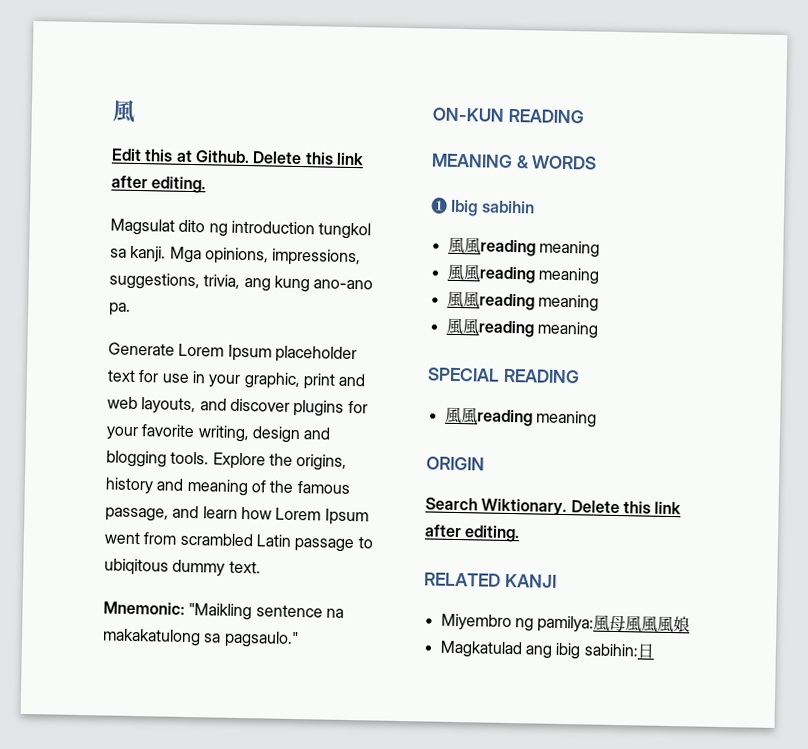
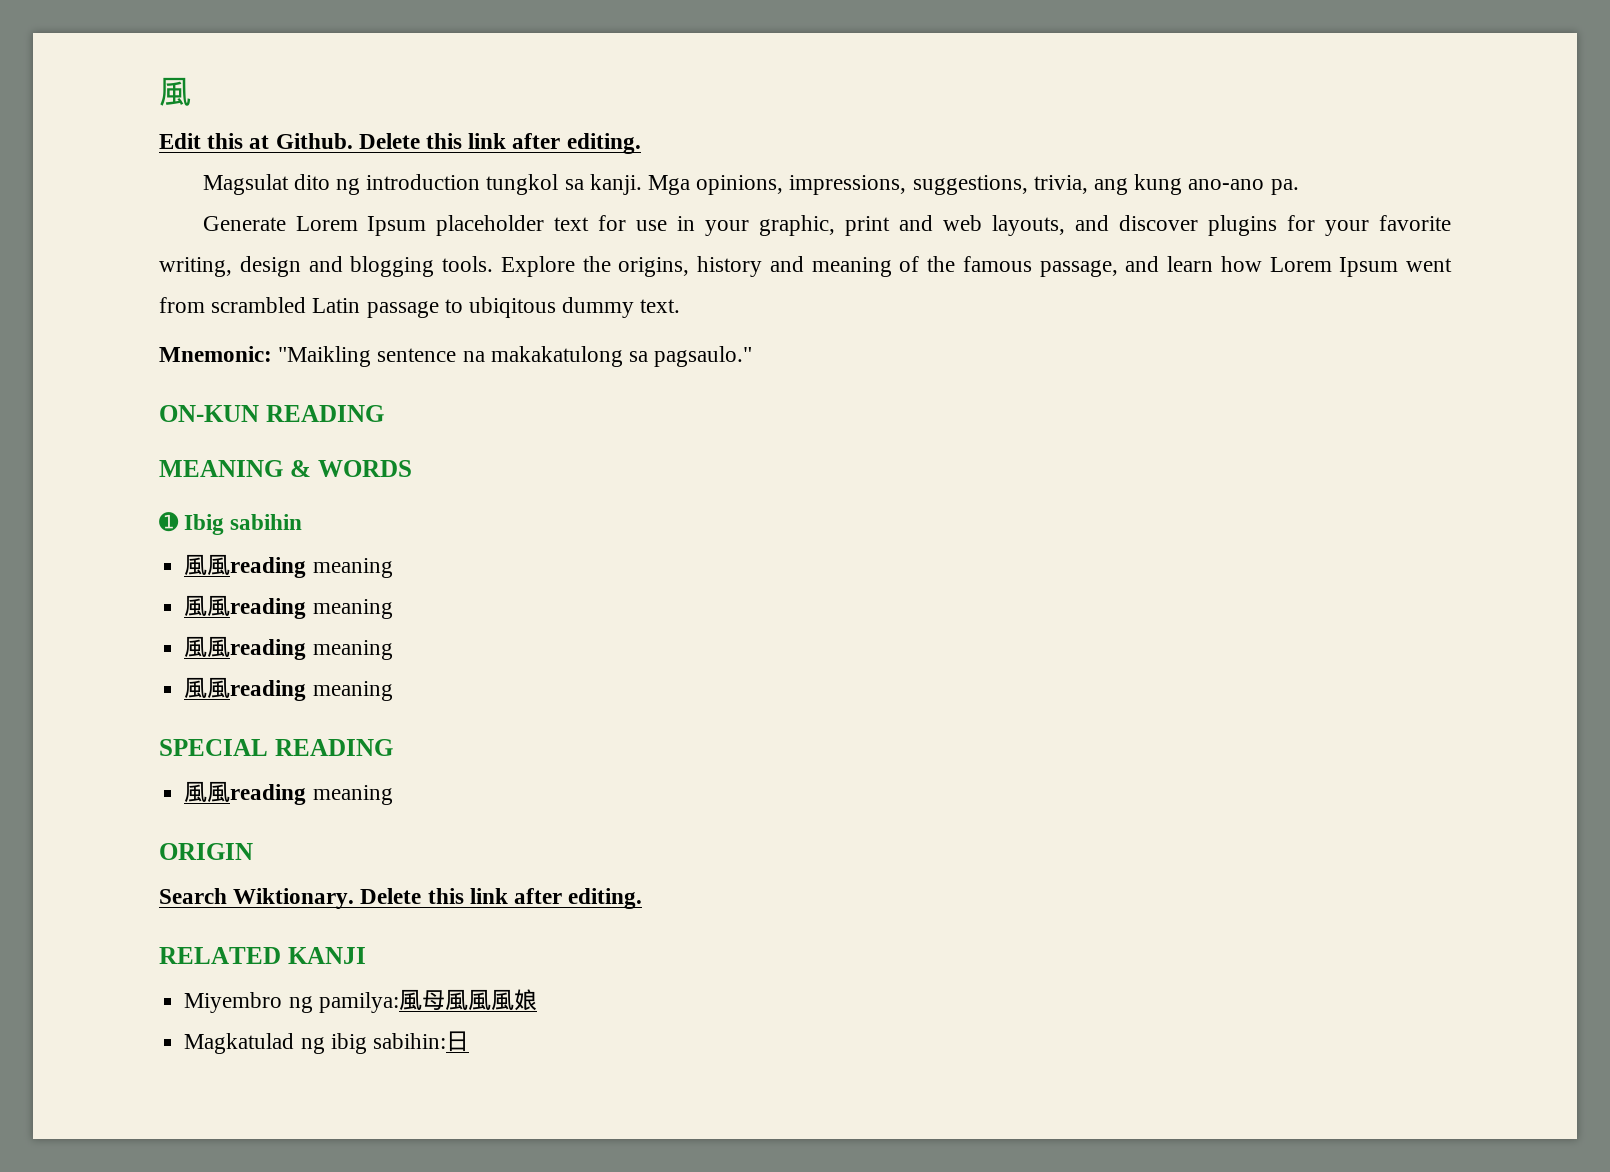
[524,645,552,659] ang -> [300,1037,325,1054] ng

